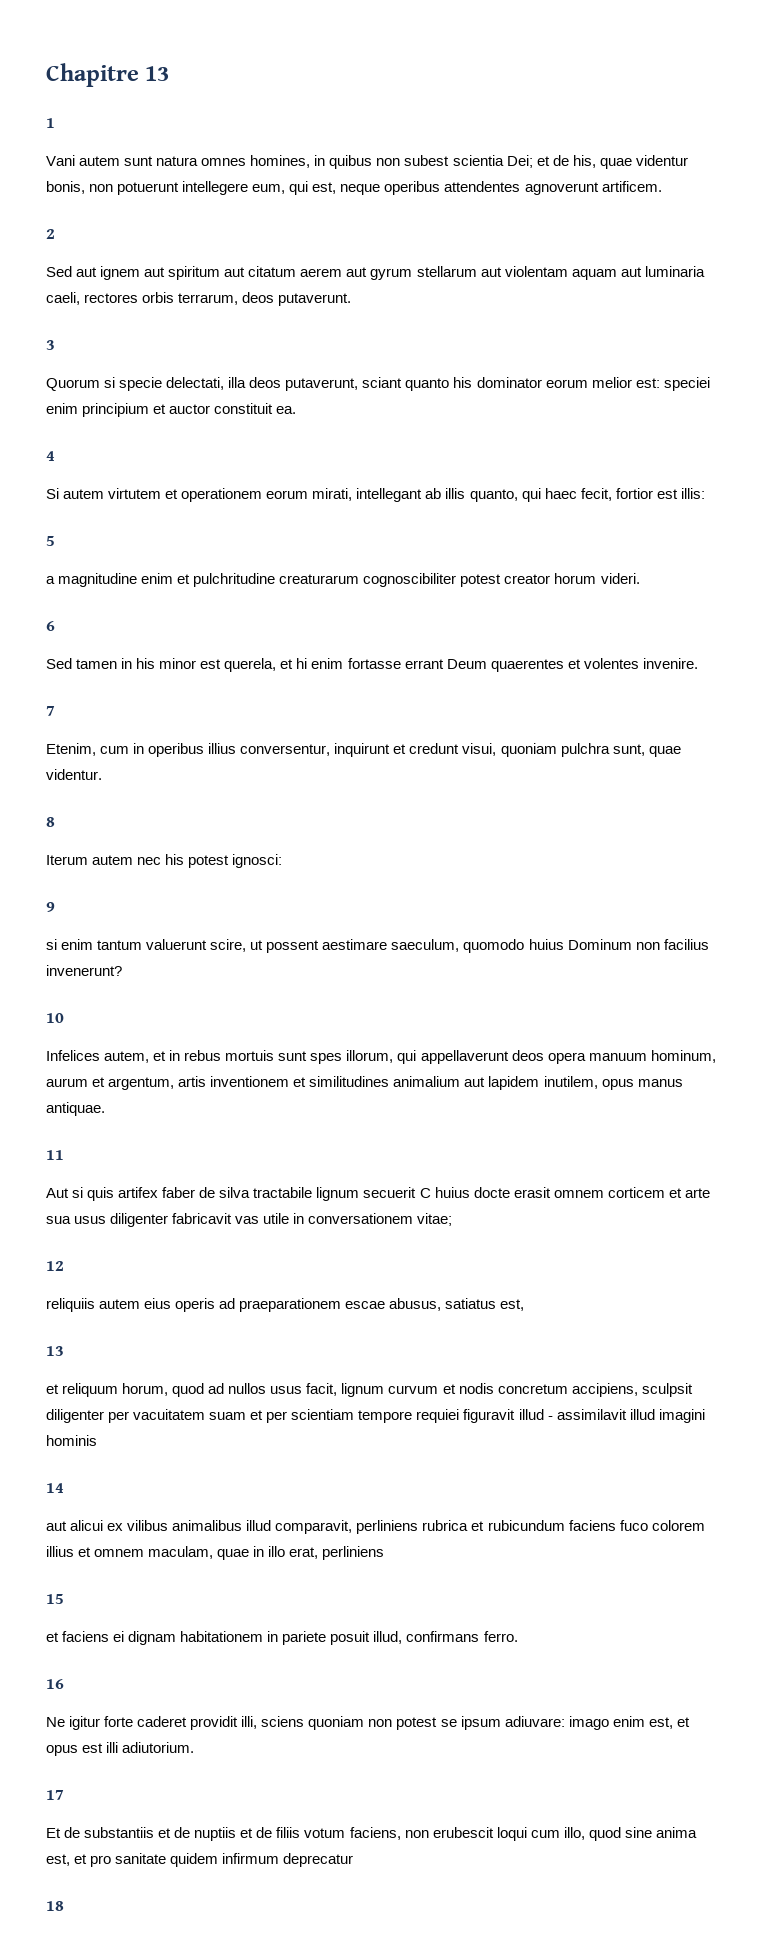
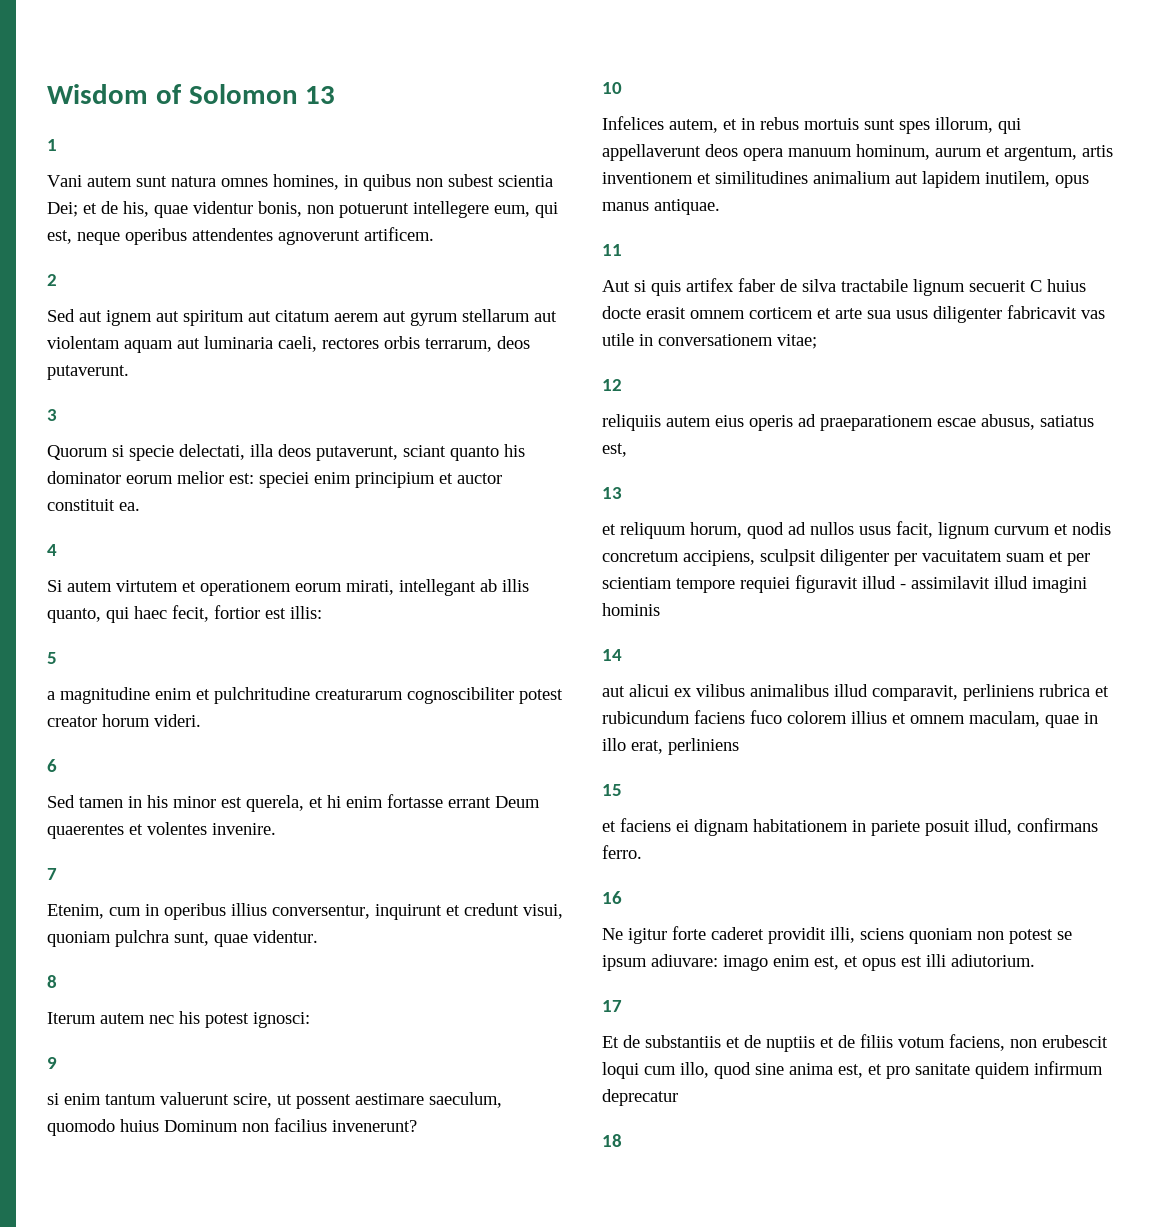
[46,63,139,87] Chapitre -> [47,84,298,104] Wisdom of Solomon

